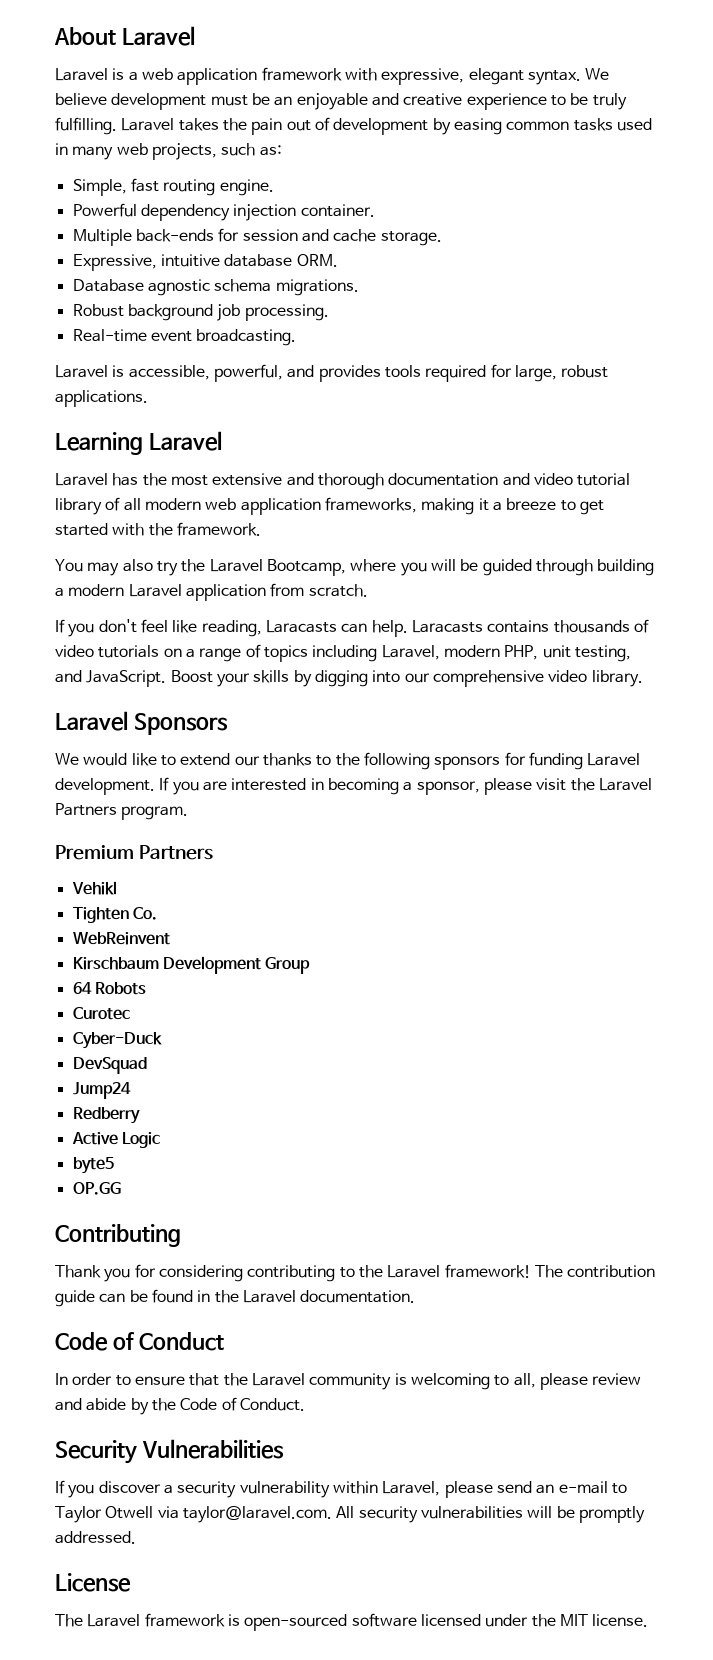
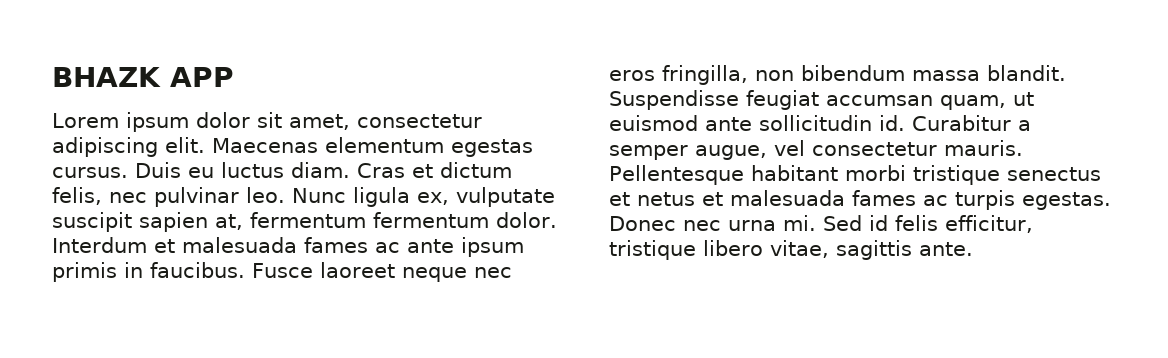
[54,26,195,46] [55,67,610,85] [55,93,627,110] [55,117,652,135] [55,143,282,160] [72,178,274,196] [72,203,375,221] [72,228,442,246] [72,254,338,271] [72,279,359,296] [72,304,329,321] [72,329,297,346] [55,364,609,382] [55,390,148,407] [55,431,222,455] [55,473,631,490] [55,497,604,515] [55,522,261,536] [55,559,655,576] [55,583,368,601] [55,619,649,637] [55,644,631,662] [55,670,643,687] [55,711,228,735] [55,752,641,770] [55,777,652,795] [55,803,189,820] [55,845,213,860] [71,881,117,895] [72,907,157,923] [72,932,170,945] [72,956,311,974] [72,982,146,995] [72,1007,130,1020] [72,1032,162,1049] [72,1057,147,1074] [72,1082,131,1099] [72,1107,140,1124] [71,1132,160,1148] [72,1157,114,1174] [72,1182,121,1195] [55,1224,181,1247] [55,1264,656,1282] [55,1289,416,1307] [55,1332,224,1351] [55,1373,642,1390] [55,1397,305,1415] [55,1439,284,1464] [55,1480,627,1498] [55,1506,645,1523] [55,1531,136,1544] [55,1573,131,1592] [55,1613,649,1631] About Laravel // Laravel is a web application framework with expressive, elegant syntax. We believe development must be an enjoyable and creative experience to be truly fulfilling. Laravel takes the pain out of development by easing common tasks used in many web projects, such as: // Simple, fast routing engine. // Powerful dependency injection container. // Multiple back-ends for session and cache storage. // Expressive, intuitive database ORM. // Database agnostic schema migrations. // Robust background job processing. // Real-time event broadcasting. // Laravel is accessible, powerful, and provides tools required for large, robust applications. // Learning Laravel // Laravel has the most extensive and thorough documentation and video tutorial library of all modern web application frameworks, making it a breeze to get started with the framework. // You may also try the Laravel Bootcamp, where you will be guided through building a modern Laravel application from scratch. // If you don't feel like reading, Laracasts can help. Laracasts contains thousands of video tutorials on a range of topics including Laravel, modern PHP, unit testing, and JavaScript. Boost your skills by digging into our comprehensive video library. // Laravel Sponsors // We would like to extend our thanks to the following sponsors for funding Laravel development. If you are interested in becoming a sponsor, please visit the Laravel Partners program. // Premium Partners // Vehikl // Tighten Co. // WebReinvent // Kirschbaum Development Group // 64 Robots // Curotec // Cyber-Duck // DevSquad // Jump24 // Redberry // Active Logic // byte5 // OP.GG // Contributing // Thank you for considering contributing to the Laravel framework! The contribution guide can be found in the Laravel documentation. // Code of Conduct // In order to ensure that the Laravel community is welcoming to all, please review and abide by the Code of Conduct. // Security Vulnerabilities // If you discover a security vulnerability within Laravel, please send an e-mail to Taylor Otwell via taylor@laravel.com. All security vulnerabilities will be promptly addressed. // License // The Laravel framework is open-sourced software licensed under the MIT license. -> [52,67,234,87] [52,112,482,132] [52,137,533,157] [52,162,512,178] [52,187,555,207] [52,212,557,232] [52,237,524,257] [52,262,512,282] [609,65,1066,85] [609,90,1034,110] [609,115,1031,131] [609,140,1023,160] [609,165,1101,185] [609,190,1111,210] [609,215,1033,233] [609,240,973,260] BHAZK APP // Lorem ipsum dolor sit amet, consectetur adipiscing elit. Maecenas elementum egestas cursus. Duis eu luctus diam. Cras et dictum felis, nec pulvinar leo. Nunc ligula ex, vulputate suscipit sapien at, fermentum fermentum dolor. Interdum et malesuada fames ac ante ipsum primis in faucibus. Fusce laoreet neque nec eros fringilla, non bibendum massa blandit. Suspendisse feugiat accumsan quam, ut euismod ante sollicitudin id. Curabitur a semper augue, vel consectetur mauris. Pellentesque habitant morbi tristique senectus et netus et malesuada fames ac turpis egestas. Donec nec urna mi. Sed id felis efficitur, tristique libero vitae, sagittis ante.

